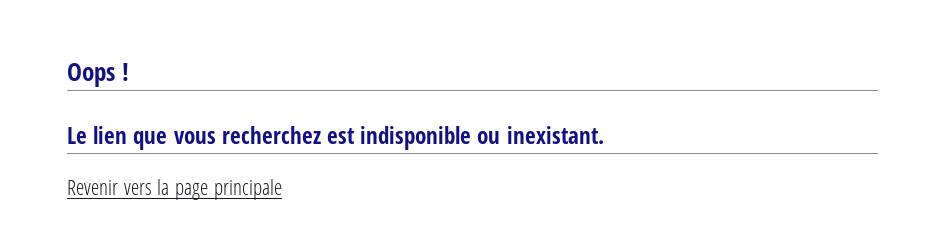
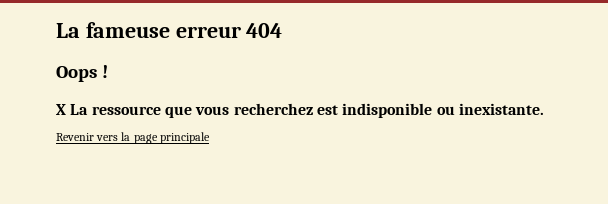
(67, 75) none -> [56,22,283,38] La fameuse erreur 404 //
[67,126,128,144] Le lien -> [56,104,161,115] X La ressource
[506,126,604,144] inexistant. -> [458,103,544,115] inexistante.

